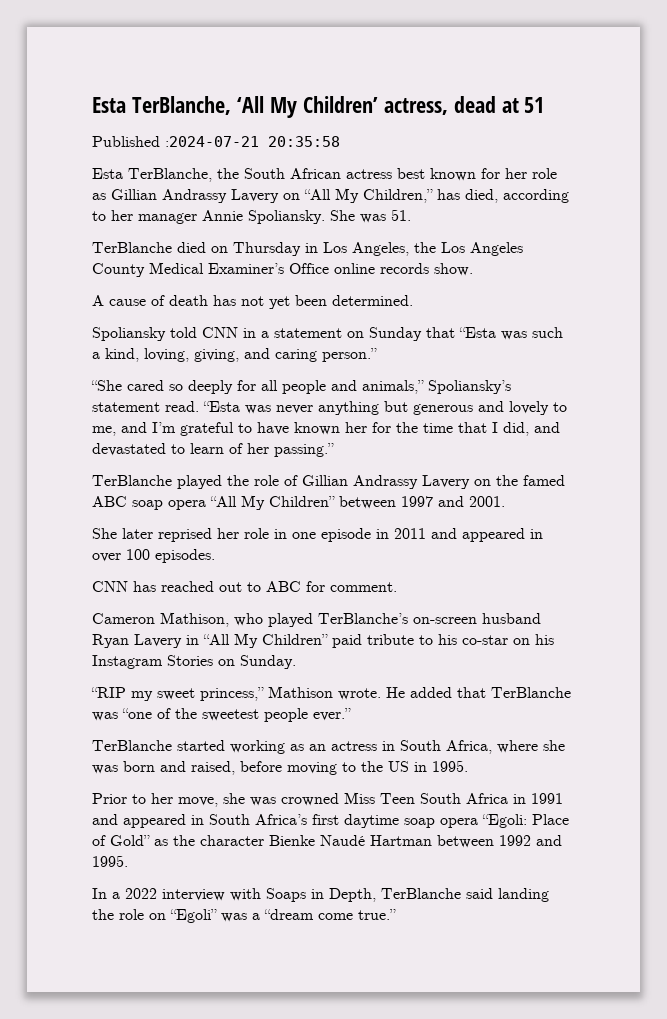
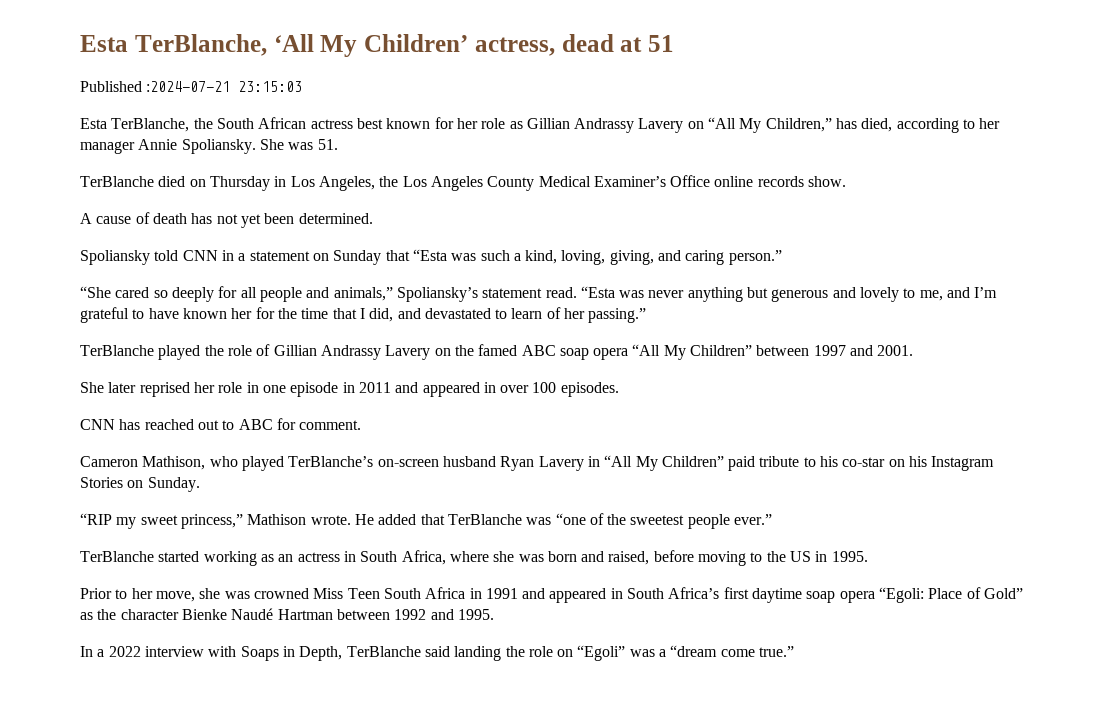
[268,136,340,147] 20:35:58 -> [238,81,303,92] 23:15:03

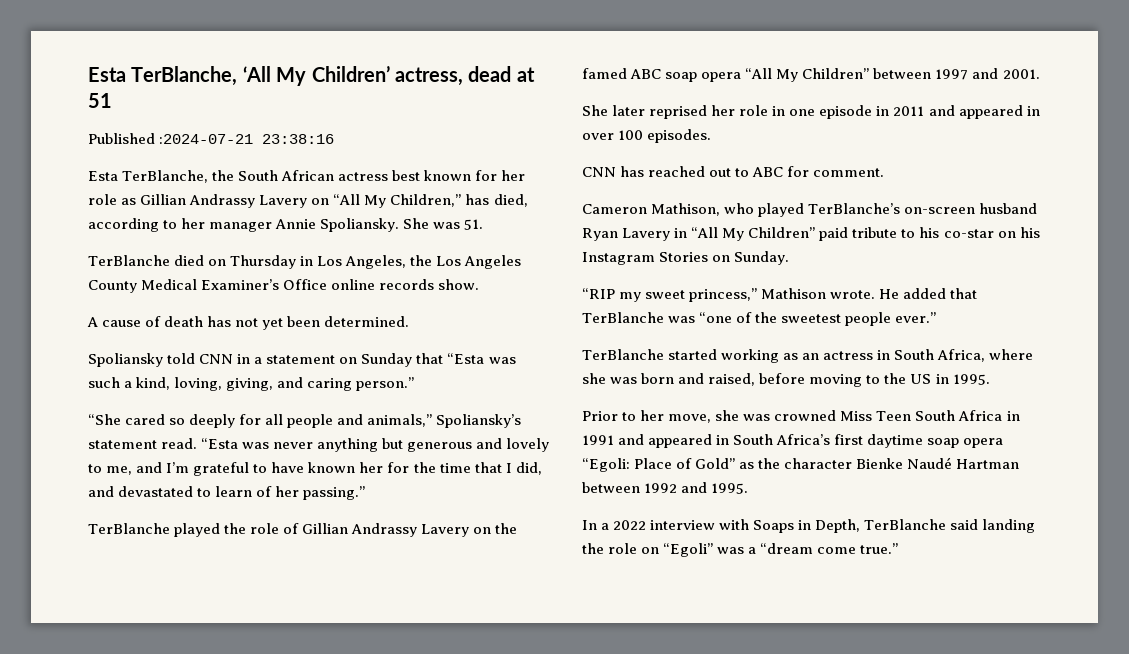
[238,81,303,92] 23:15:03 -> [262,134,335,144] 23:38:16

